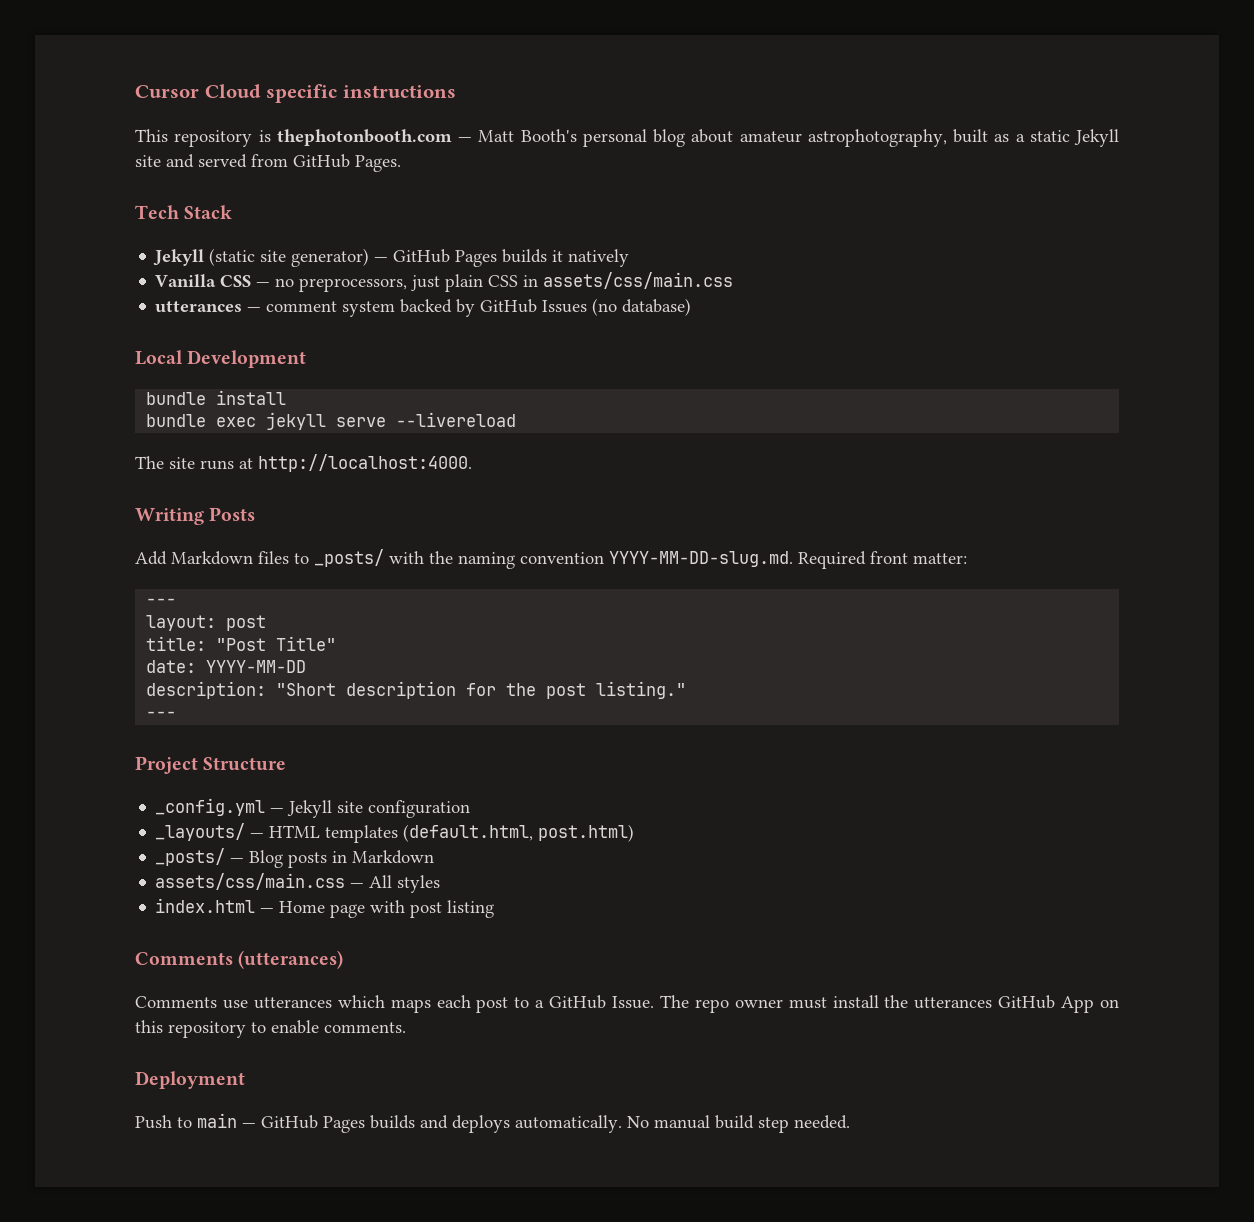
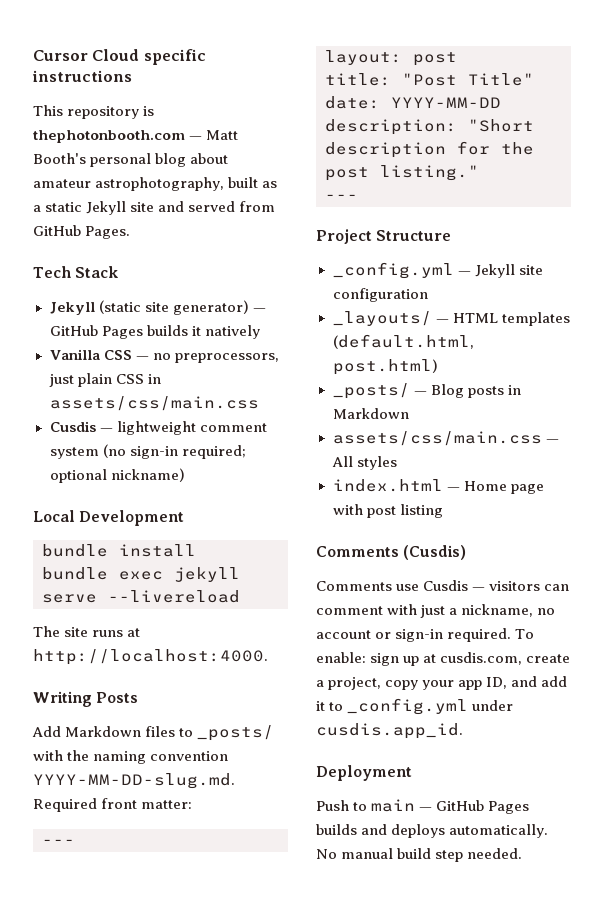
[155,298,692,317] utterances — comment system backed by GitHub Issues (no database) -> [49,421,267,435] [49,444,246,459] [49,468,185,483] Cusdis — lightweight comment system (no sign-in required; optional nickname)
[238,950,344,969] (utterances) -> [403,545,467,560] (Cusdis)
[253,995,1119,1013] [135,1020,406,1038] utterances which maps each post to a GitHub Issue. The repo owner must install the utterances GitHub App on this repository to enable comments. -> [423,580,570,591] [316,604,556,618] [316,628,535,642] [316,652,571,666] [316,676,568,690] [316,698,514,715] [316,723,463,739] Cusdis — visitors can comment with just a nickname, no account or sign-in required. To enable: sign up at cusdis.com, create a project, copy your app ID, and add it to _config.yml under cusdis.app_id.

